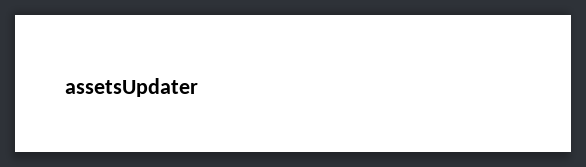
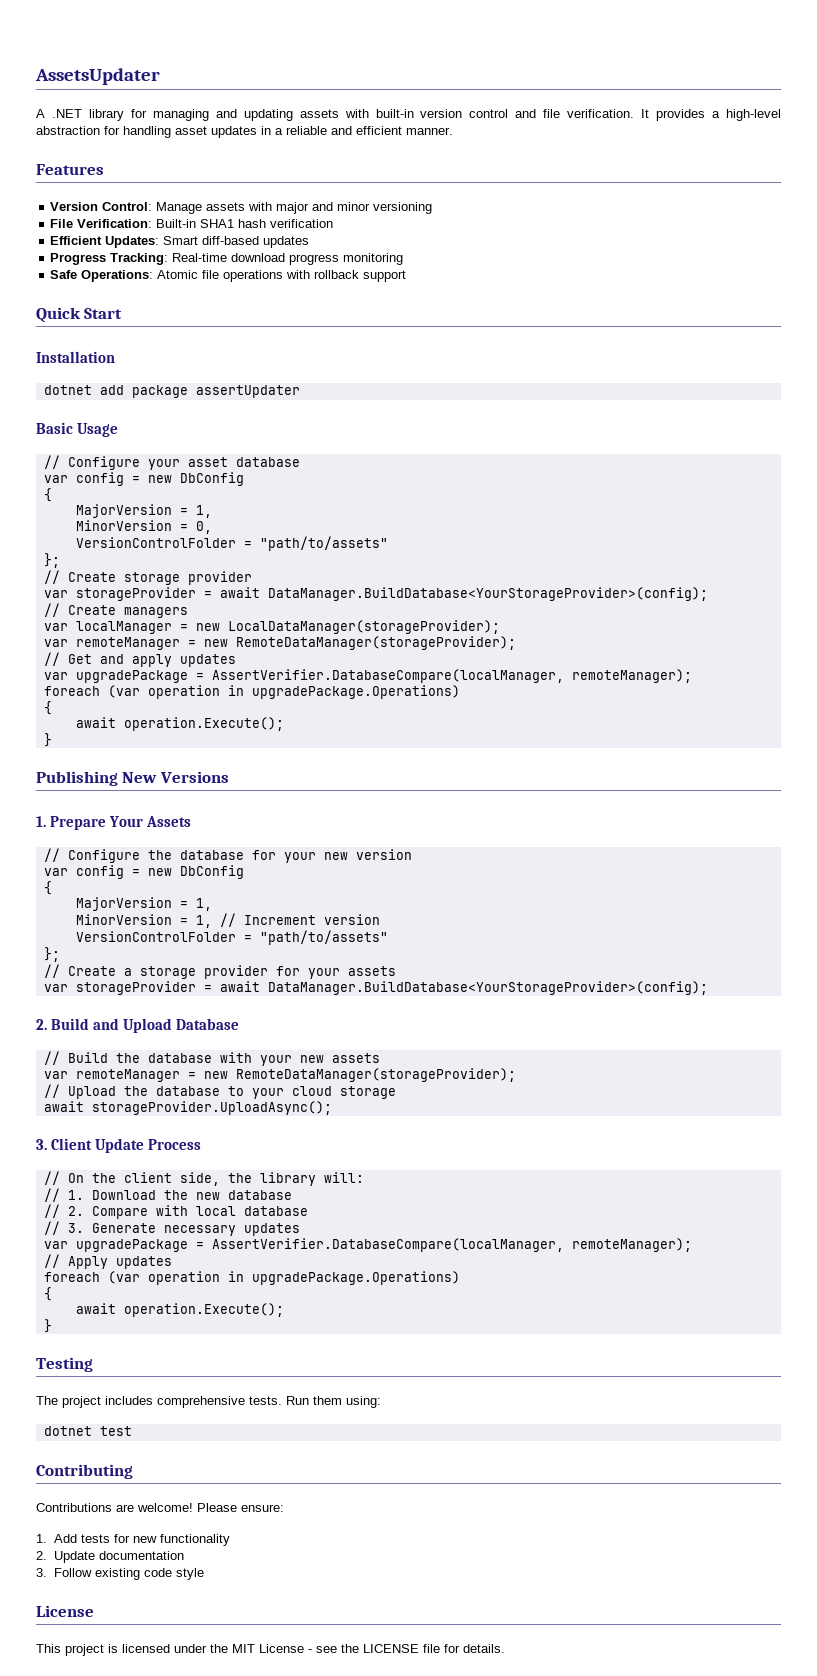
[65,78,198,97] assetsUpdater -> [35,68,160,85] [36,109,782,121] [36,126,453,138] [36,164,104,175] [50,202,433,214] [50,219,334,228] [50,236,310,248] [50,253,404,265] [50,270,407,282] [36,307,123,323] [36,351,115,363] [43,385,300,398] [36,422,119,437] [43,455,300,470] [43,472,244,486] [43,488,52,502] [75,504,212,518] [75,520,212,534] [75,536,388,551] [43,553,60,568] [43,570,252,585] [43,587,708,601] [43,603,188,618] [43,620,500,634] [43,636,516,650] [43,652,236,667] [43,669,692,683] [43,685,460,699] [43,701,52,715] [75,717,284,731] [43,733,52,747] [36,771,229,786] [36,816,192,830] [43,848,412,863] [43,865,244,879] [43,881,52,895] [75,897,212,911] [75,913,380,928] [75,930,388,945] [43,947,60,962] [43,964,396,979] [43,981,708,995] [36,1018,240,1033] [43,1051,380,1066] [43,1068,516,1082] [43,1084,396,1099] [43,1101,332,1115] [36,1138,202,1153] [43,1171,364,1186] [43,1188,292,1202] [43,1204,308,1219] [43,1221,300,1236] [43,1238,692,1252] [43,1254,172,1269] [43,1271,460,1285] [43,1287,52,1301] [75,1303,284,1317] [43,1319,52,1333] [36,1357,93,1372] [36,1396,381,1408] [43,1426,132,1436] [36,1464,133,1479] [36,1503,284,1512] [36,1534,230,1546] [36,1551,184,1563] [36,1568,204,1580] [36,1605,94,1617] [36,1644,505,1656] AssetsUpdater // A .NET library for managing and updating assets with built-in version control and file verification. It provides a high-level abstraction for handling asset updates in a reliable and efficient manner. // Features // Version Control: Manage assets with major and minor versioning // File Verification: Built-in SHA1 hash verification // Efficient Updates: Smart diff-based updates // Progress Tracking: Real-time download progress monitoring // Safe Operations: Atomic file operations with rollback support // Quick Start // Installation // dotnet add package assertUpdater // Basic Usage // // Configure your asset database // var config = new DbConfig // { // MajorVersion = 1, // MinorVersion = 0, // VersionControlFolder = "path/to/assets" // }; // // Create storage provider // var storageProvider = await DataManager.BuildDatabase<YourStorageProvider>(config); // // Create managers // var localManager = new LocalDataManager(storageProvider); // var remoteManager = new RemoteDataManager(storageProvider); // // Get and apply updates // var upgradePackage = AssertVerifier.DatabaseCompare(localManager, remoteManager); // foreach (var operation in upgradePackage.Operations) // { // await operation.Execute(); // } // Publishing New Versions // 1. Prepare Your Assets // // Configure the database for your new version // var config = new DbConfig // { // MajorVersion = 1, // MinorVersion = 1, // Increment version // VersionControlFolder = "path/to/assets" // }; // // Create a storage provider for your assets // var storageProvider = await DataManager.BuildDatabase<YourStorageProvider>(config); // 2. Build and Upload Database // // Build the database with your new assets // var remoteManager = new RemoteDataManager(storageProvider); // // Upload the database to your cloud storage // await storageProvider.UploadAsync(); // 3. Client Update Process // // On the client side, the library will: // // 1. Download the new database // // 2. Compare with local database // // 3. Generate necessary updates // var upgradePackage = AssertVerifier.DatabaseCompare(localManager, remoteManager); // // Apply updates // foreach (var operation in upgradePackage.Operations) // { // await operation.Execute(); // } // Testing // The project includes comprehensive tests. Run them using: // dotnet test // Contributing // Contributions are welcome! Please ensure: // 1. Add tests for new functionality // 2. Update documentation // 3. Follow existing code style // License // This project is licensed under the MIT License - see the LICENSE file for details.

